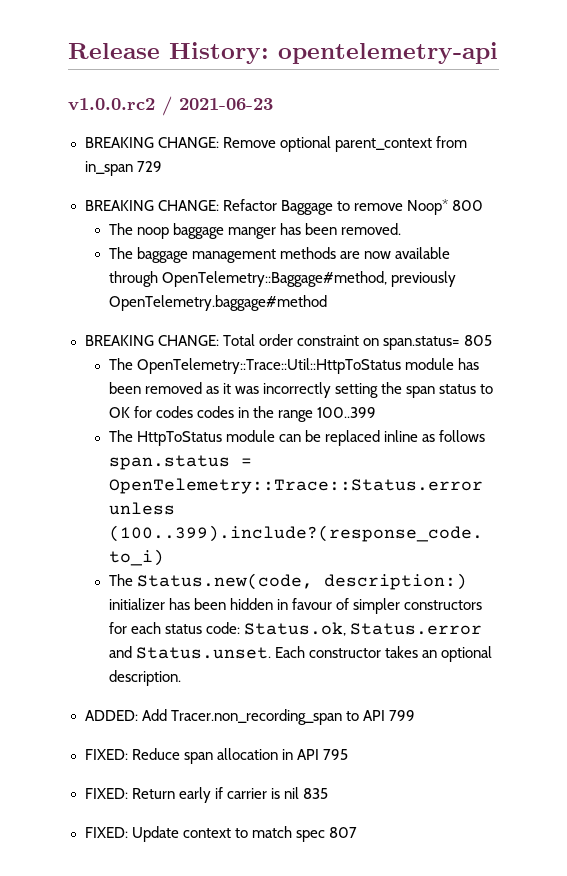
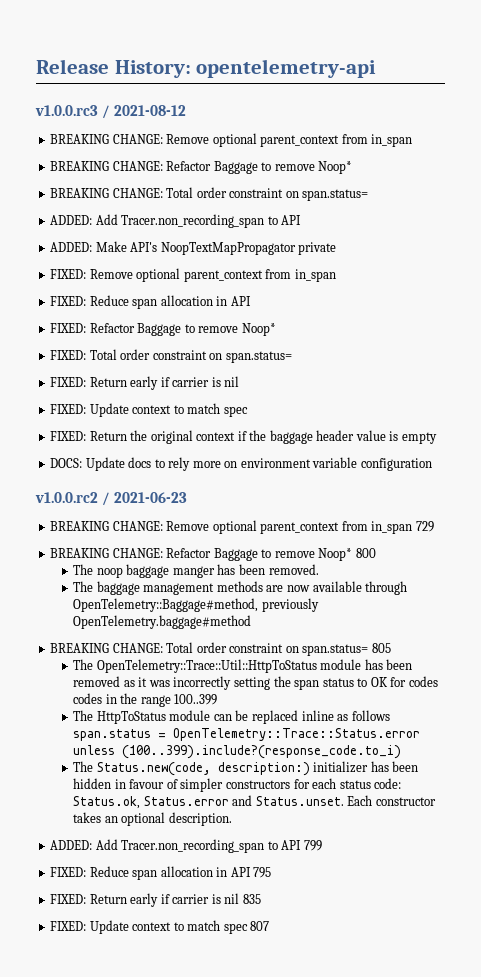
(498, 53) none -> [35,105,187,119] [50,133,413,147] [50,161,353,174] [50,187,369,201] [50,214,302,228] [50,241,337,255] [50,268,336,282] [50,295,251,309] [50,323,276,336] [50,349,292,363] [50,376,240,390] [50,403,248,417] [50,430,437,444] [50,457,432,471] // v1.0.0.rc3 / 2021-08-12 // BREAKING CHANGE: Remove optional parent_context from in_span // BREAKING CHANGE: Refactor Baggage to remove Noop* // BREAKING CHANGE: Total order constraint on span.status= // ADDED: Add Tracer.non_recording_span to API // ADDED: Make API's NoopTextMapPropagator private // FIXED: Remove optional parent_context from in_span // FIXED: Reduce span allocation in API // FIXED: Refactor Baggage to remove Noop* // FIXED: Total order constraint on span.status= // FIXED: Return early if carrier is nil // FIXED: Update context to match spec // FIXED: Return the original context if the baggage header value is empty // DOCS: Update docs to rely more on environment variable configuration

